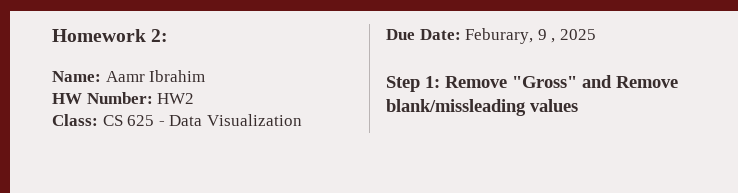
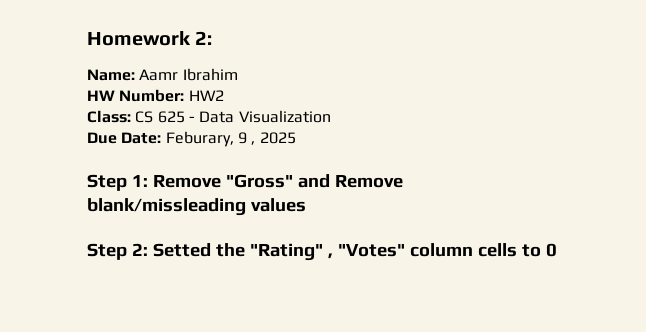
(578, 105) none -> [87,243,557,261] // Step 2: Setted the "Rating" , "Votes" column cells to 0

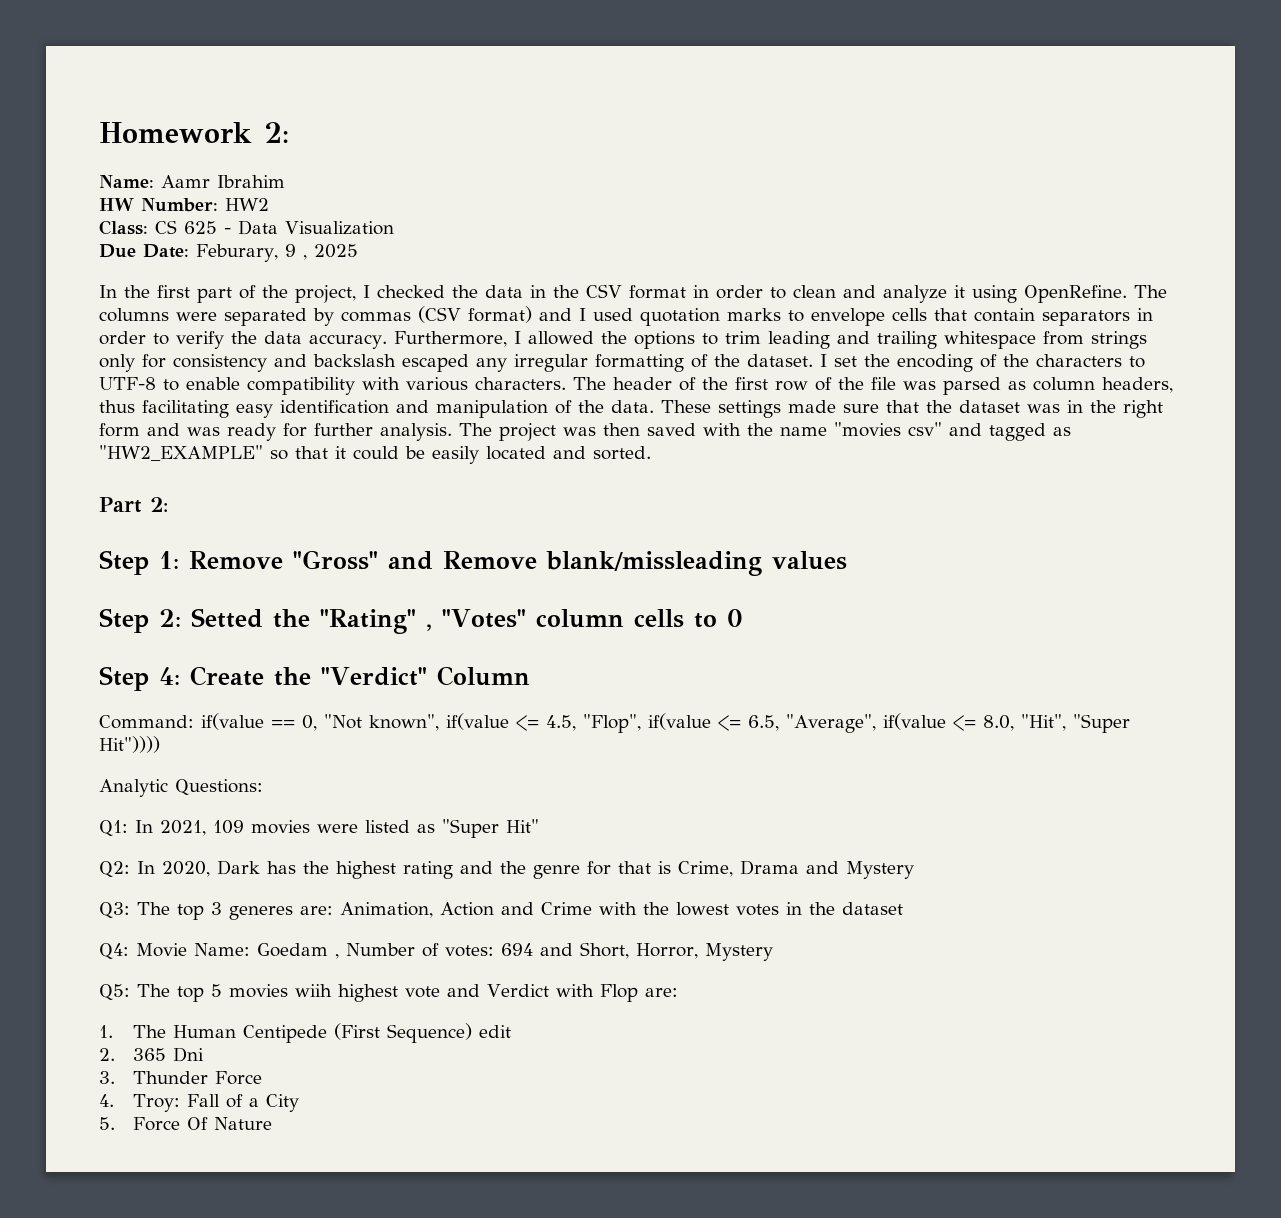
(296, 138) none -> [99,284,1167,303] [99,306,1153,326] [99,331,1147,349] [99,354,1145,372] [99,377,1173,395] [99,400,1163,418] [99,422,1071,441] [99,445,651,464] [99,497,168,513] // In the first part of the project, I checked the data in the CSV format in order to clean and analyze it using OpenRefine. The columns were separated by commas (CSV format) and I used quotation marks to envelope cells that contain separators in order to verify the data accuracy. Furthermore, I allowed the options to trim leading and trailing whitespace from strings only for consistency and backslash escaped any irregular formatting of the dataset. I set the encoding of the characters to UTF-8 to enable compatibility with various characters. The header of the first row of the file was parsed as column headers, thus facilitating easy identification and manipulation of the data. These settings made sure that the dataset was in the right form and was ready for further analysis. The project was then saved with the name "movies csv" and tagged as "HW2_EXAMPLE" so that it could be easily located and sorted. // Part 2:
(557, 250) none -> [99,666,530,691] [99,713,1130,733] [99,736,160,753] [99,779,263,797] [99,819,539,838] [99,860,914,879] [99,902,903,920] [99,942,773,961] [99,984,678,1002] [99,1023,512,1043] [99,1047,205,1062] [99,1071,263,1085] [99,1094,300,1112] [99,1117,273,1131] // Step 4: Create the "Verdict" Column // Command: if(value == 0, "Not known", if(value <= 4.5, "Flop", if(value <= 6.5, "Average", if(value <= 8.0, "Hit", "Super Hit")))) // Analytic Questions: // Q1: In 2021, 109 movies were listed as "Super Hit" // Q2: In 2020, Dark has the highest rating and the genre for that is Crime, Drama and Mystery // Q3: The top 3 generes are: Animation, Action and Crime with the lowest votes in the dataset // Q4: Movie Name: Goedam , Number of votes: 694 and Short, Horror, Mystery // Q5: The top 5 movies wiih highest vote and Verdict with Flop are: // 1. The Human Centipede (First Sequence) edit // 2. 365 Dni // 3. Thunder Force // 4. Troy: Fall of a City // 5. Force Of Nature

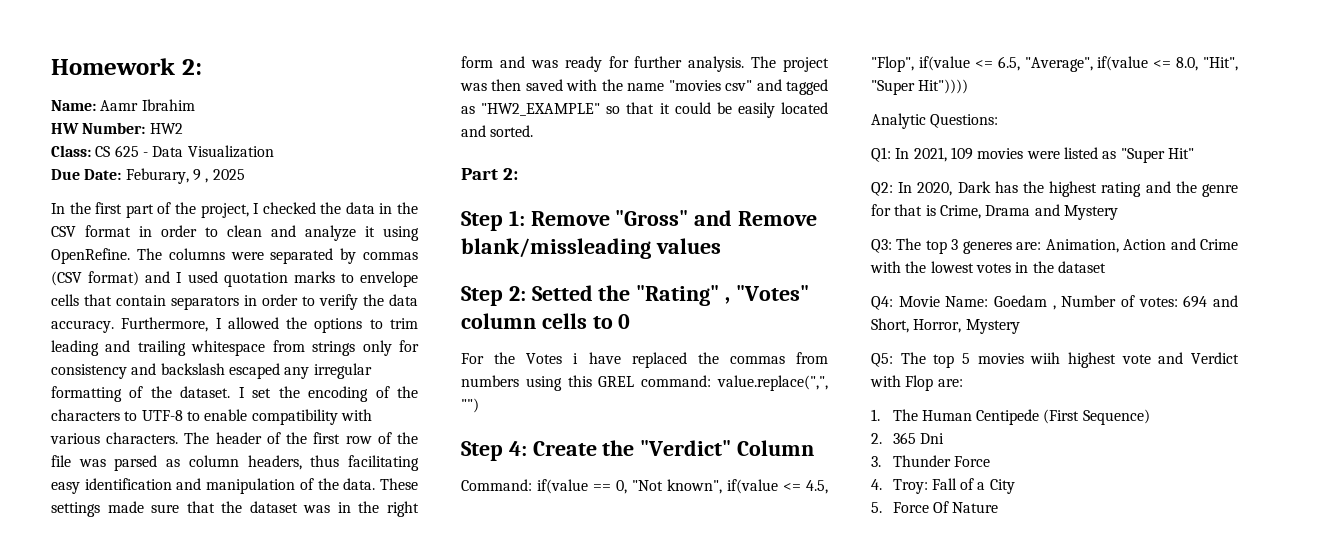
(743, 618) none -> [461,352,828,368] [461,375,828,391] [461,398,479,413] // For the Votes i have replaced the commas from numbers using this GREL command: value.replace(",", "")
[479,1025,512,1038] edit -> (1150, 417) none

